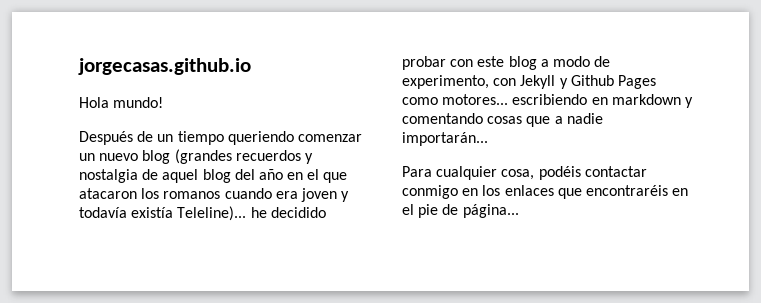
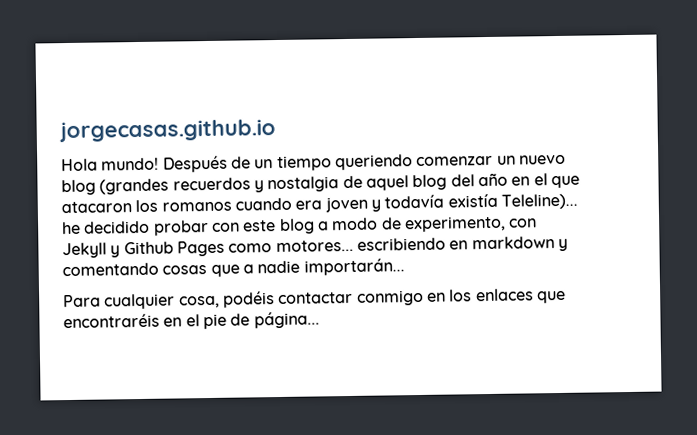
(164, 102) // -> (160, 164) none

